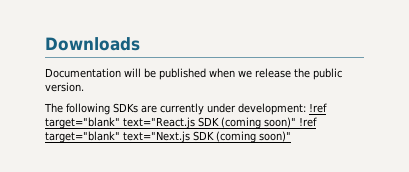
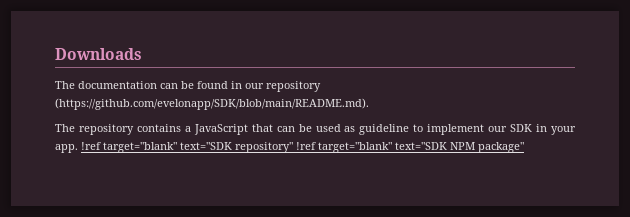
[45,68,342,80] [45,82,84,92] [44,103,327,115] [45,117,317,129] [45,131,291,143] Documentation will be published when we release the public version. // The following SDKs are currently under development: !ref target="blank" text="React.js SDK (coming soon)" !ref target="blank" text="Next.js SDK (coming soon)" -> [55,81,321,92] [55,98,369,110] [55,124,576,135] [55,142,524,153] The documentation can be found in our repository (https://github.com/evelonapp/SDK/blob/main/README.md). // The repository contains a JavaScript that can be used as guideline to implement our SDK in your app. !ref target="blank" text="SDK repository" !ref target="blank" text="SDK NPM package"

